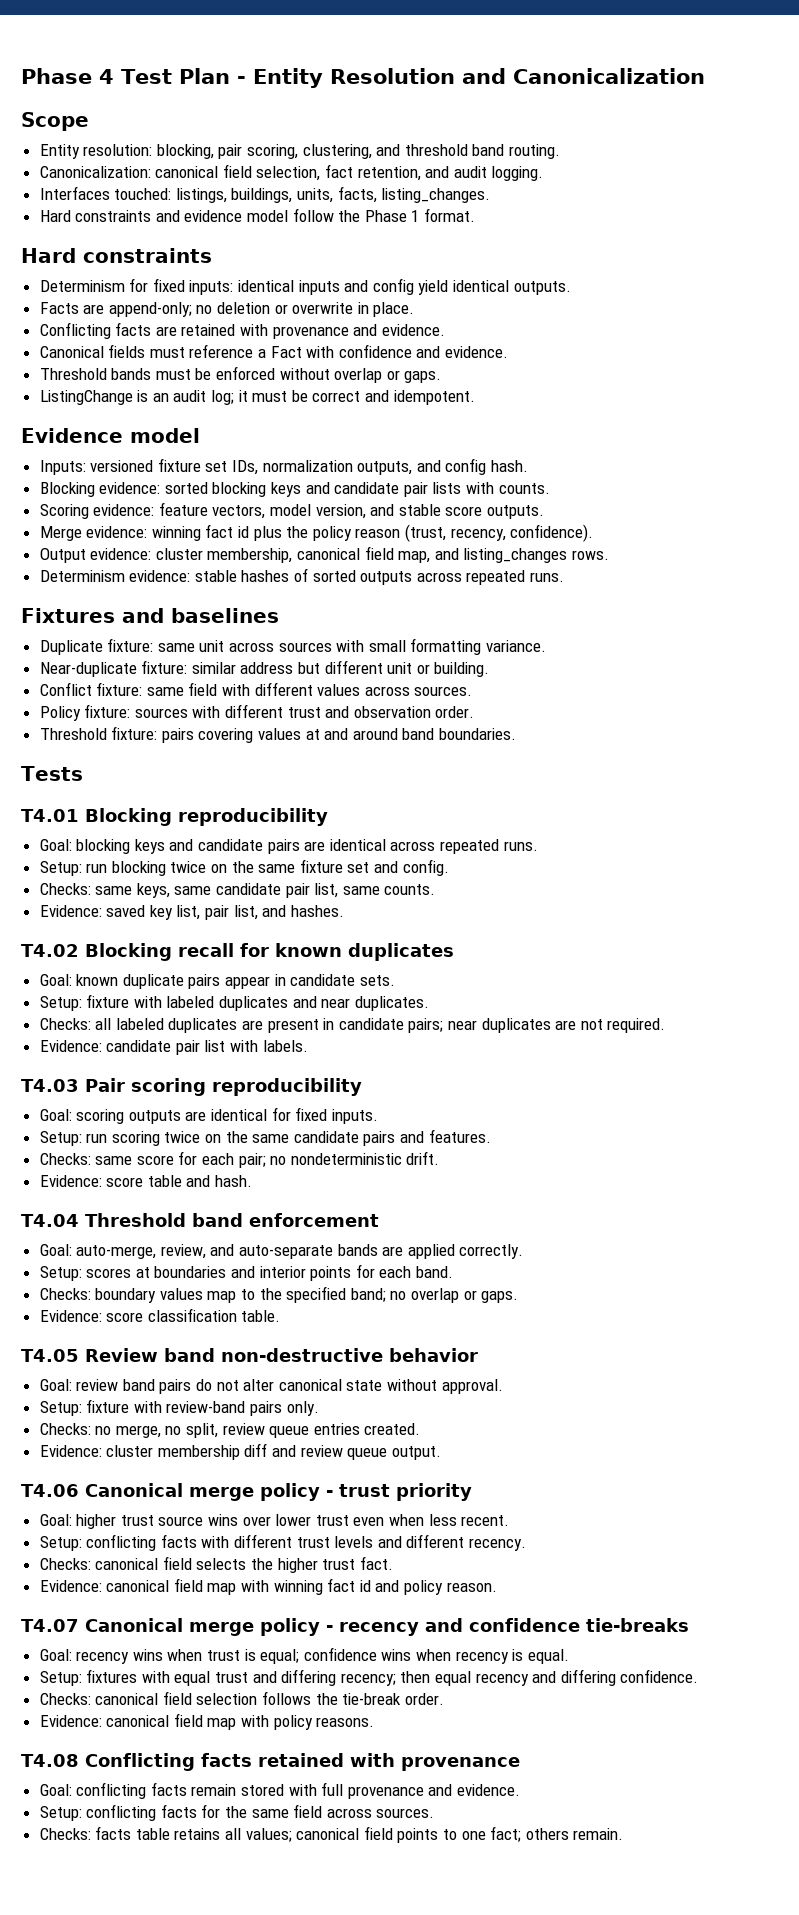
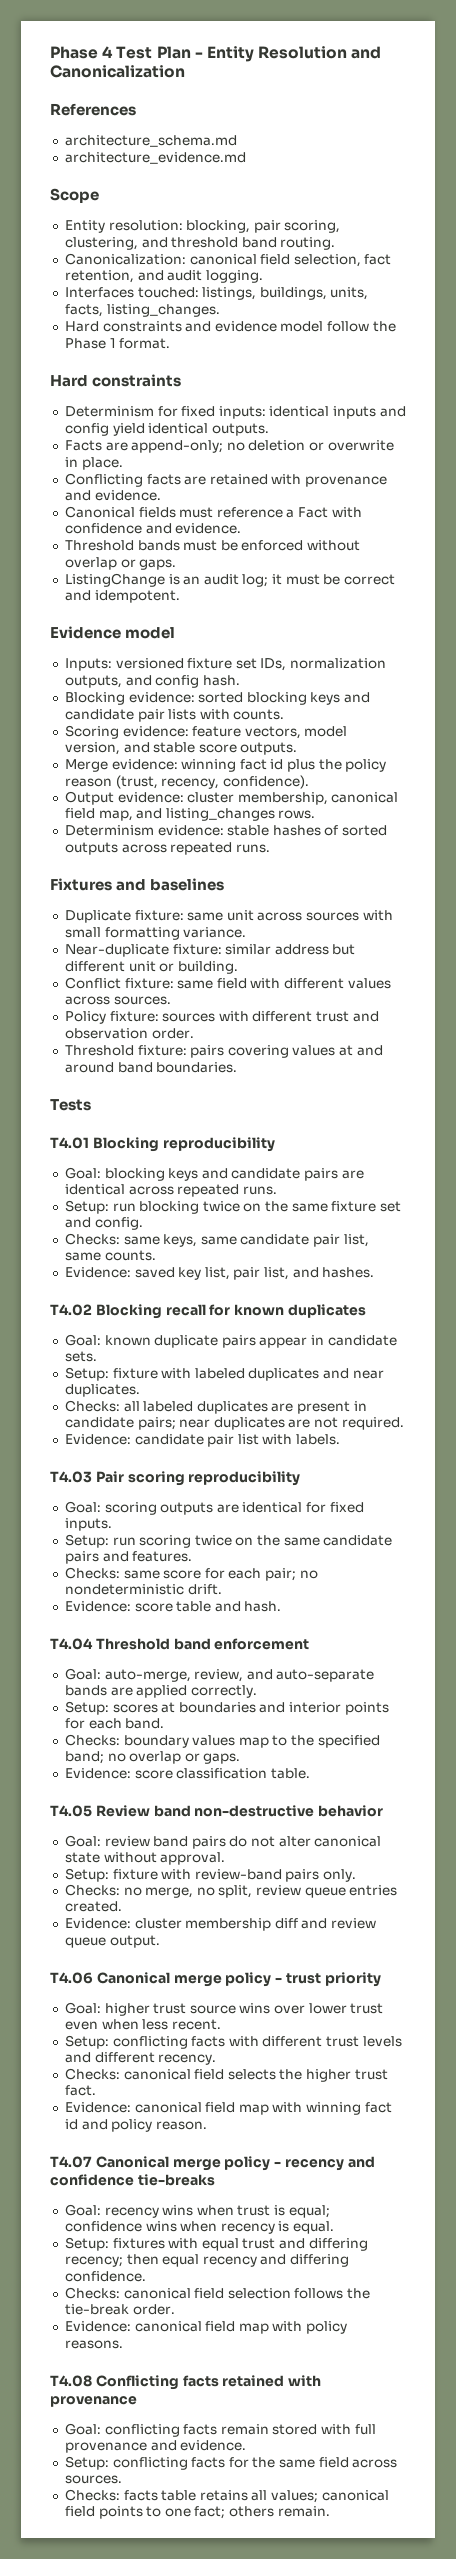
(705, 76) none -> [50,103,136,116] [64,135,237,147] [64,152,246,164] // References // architecture_schema.md // architecture_evidence.md

